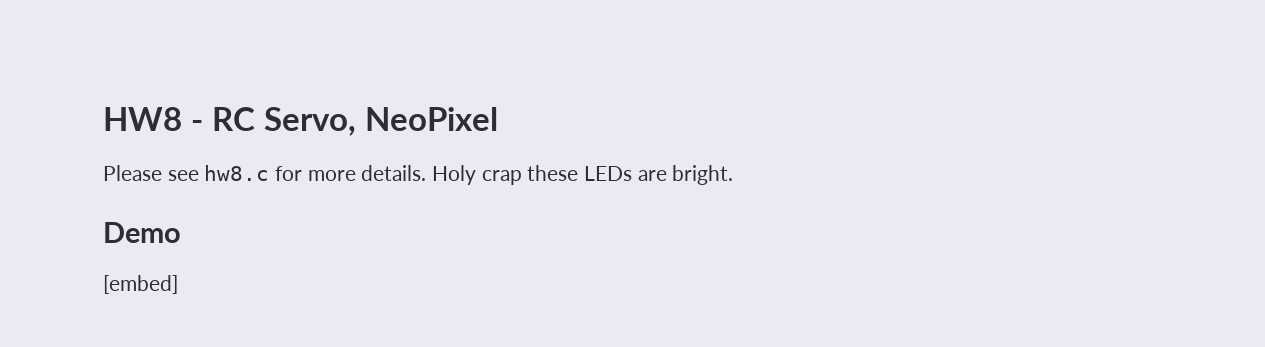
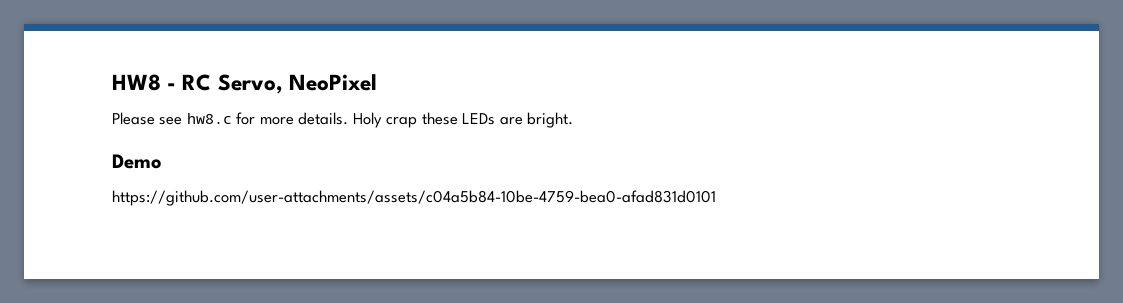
[103,275,178,294] [embed] -> [112,190,716,206] https://github.com/user-attachments/assets/c04a5b84-10be-4759-bea0-afad831d0101

